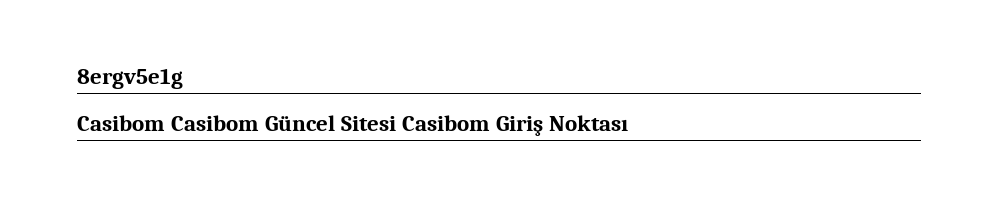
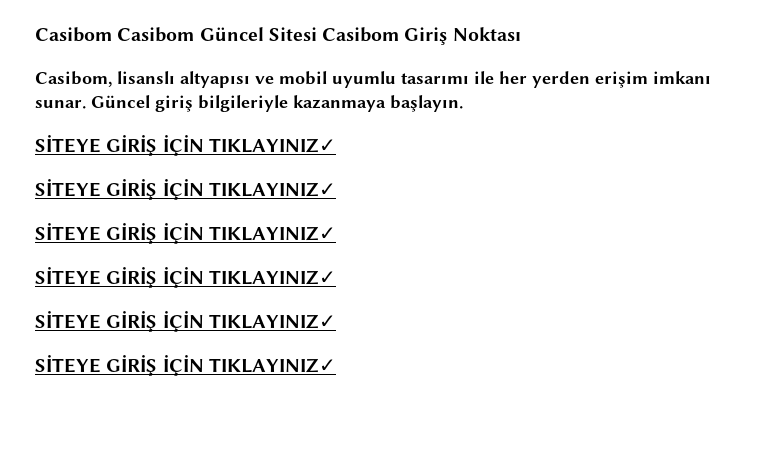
[77,68,183,89] 8ergv5e1g // -> (35, 34) none
(629, 123) none -> [35,71,711,88] [35,95,463,112] [35,135,336,156] [35,179,336,200] [35,223,336,244] [35,267,336,288] [35,311,336,332] [35,355,336,376] // Casibom, lisanslı altyapısı ve mobil uyumlu tasarımı ile her yerden erişim imkanı sunar. Güncel giriş bilgileriyle kazanmaya başlayın. // SİTEYE GİRİŞ İÇİN TIKLAYINIZ✓ // SİTEYE GİRİŞ İÇİN TIKLAYINIZ✓ // SİTEYE GİRİŞ İÇİN TIKLAYINIZ✓ // SİTEYE GİRİŞ İÇİN TIKLAYINIZ✓ // SİTEYE GİRİŞ İÇİN TIKLAYINIZ✓ // SİTEYE GİRİŞ İÇİN TIKLAYINIZ✓

